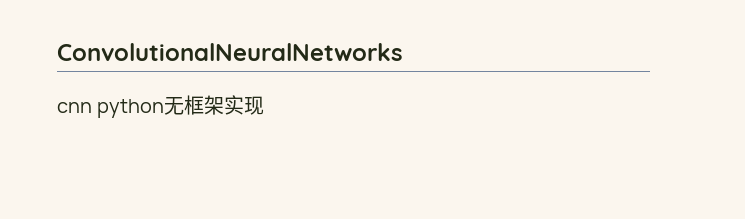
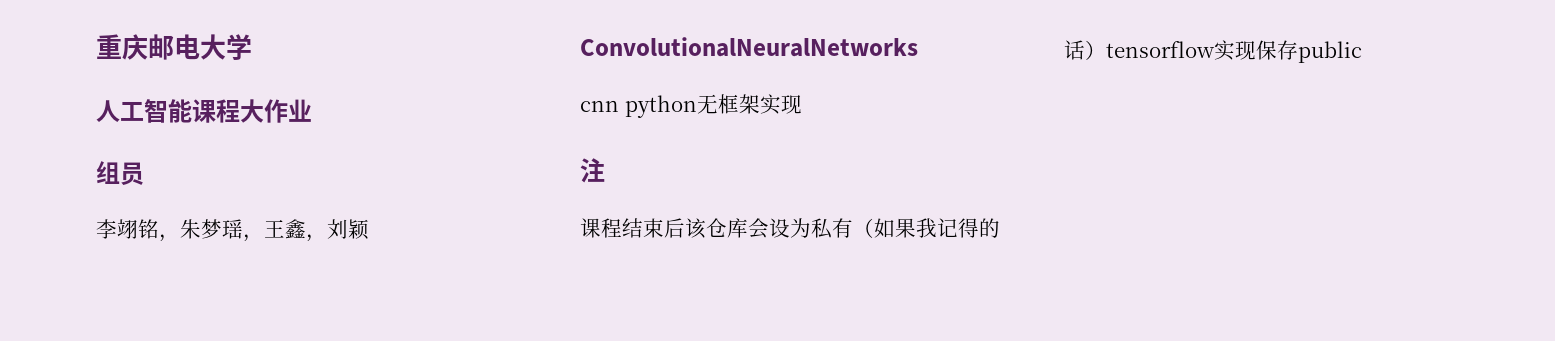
(57, 52) none -> [96,34,252,60] [96,99,312,123] [96,161,144,185] [96,219,369,242] 重庆邮电大学 // 人工智能课程大作业 // 组员 // 李翊铭，朱梦瑶，王鑫，刘颖 //
(265, 105) none -> [580,158,605,183] [580,218,1000,239] [1064,40,1362,63] // 注 // 课程结束后该仓库会设为私有（如果我记得的话）tensorflow实现保存public

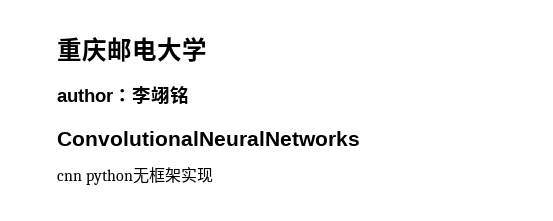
[96,99,312,123] [96,161,144,185] [96,219,369,242] 人工智能课程大作业 // 组员 // 李翊铭，朱梦瑶，王鑫，刘颖 -> [57,86,189,104] author：李翊铭
[580,158,605,183] [580,218,1000,239] [1064,40,1362,63] // 注 // 课程结束后该仓库会设为私有（如果我记得的话）tensorflow实现保存public -> (214, 175) none

